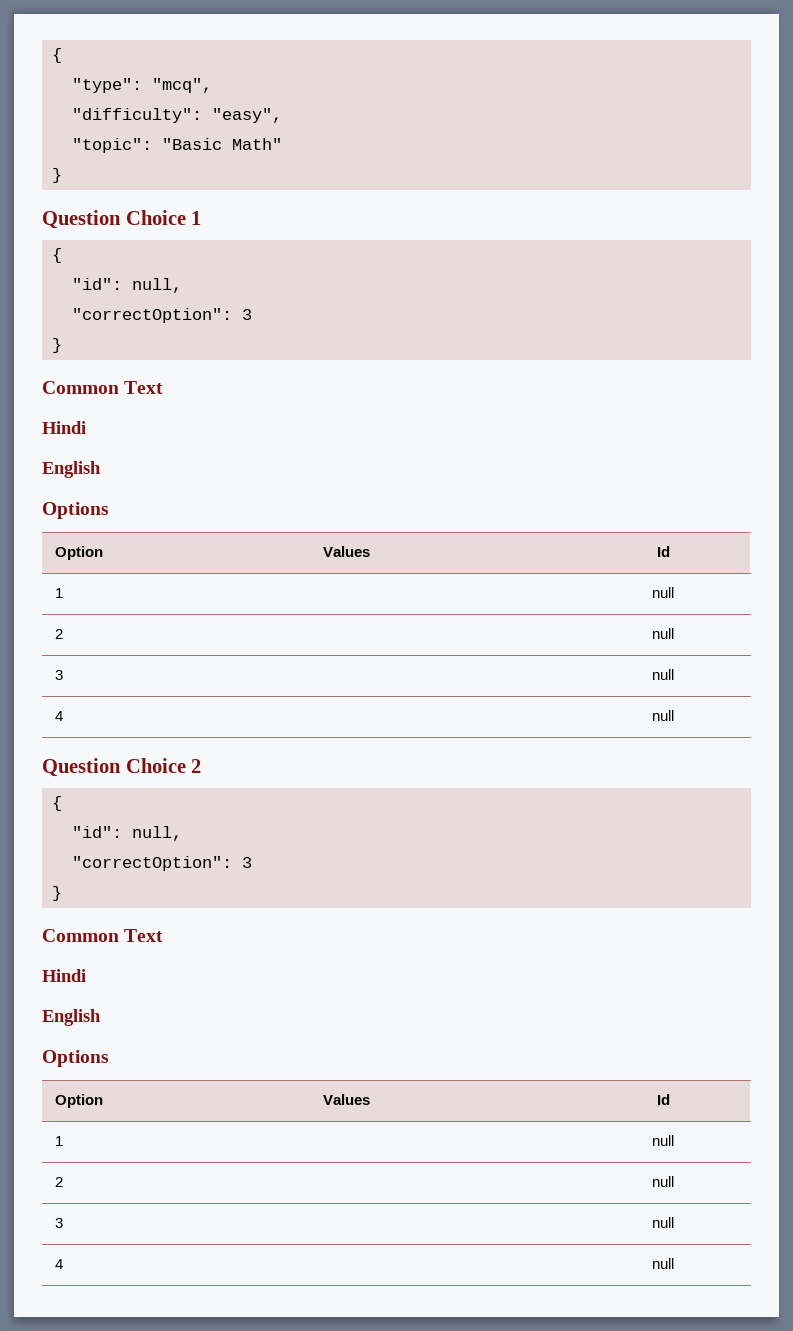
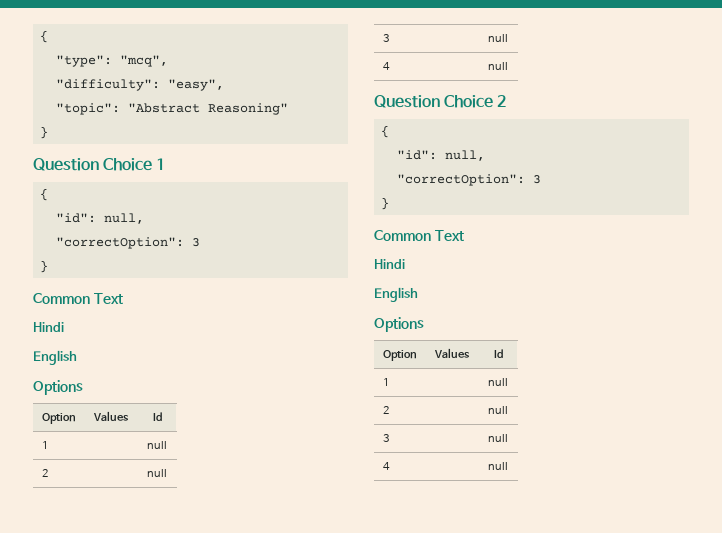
[161,138,282,150] "Basic Math" -> [127,103,288,115] "Abstract Reasoning"

